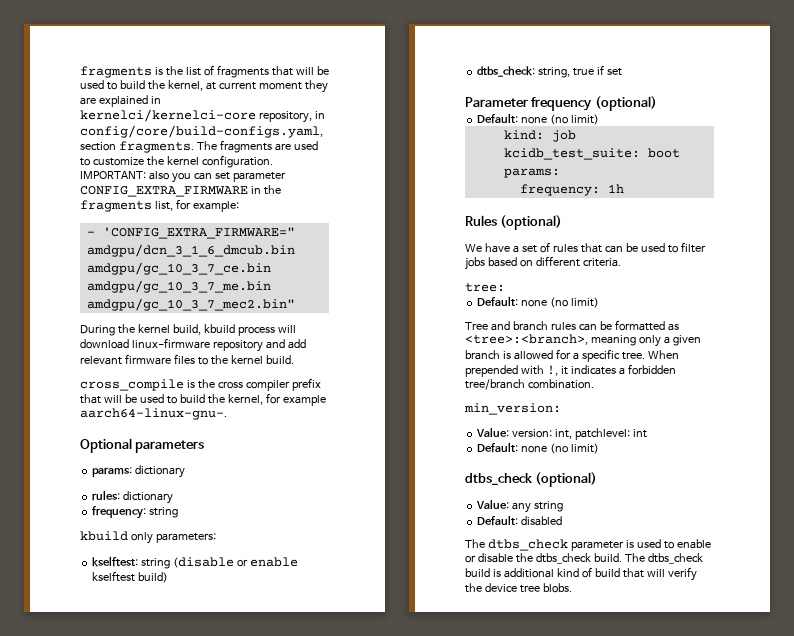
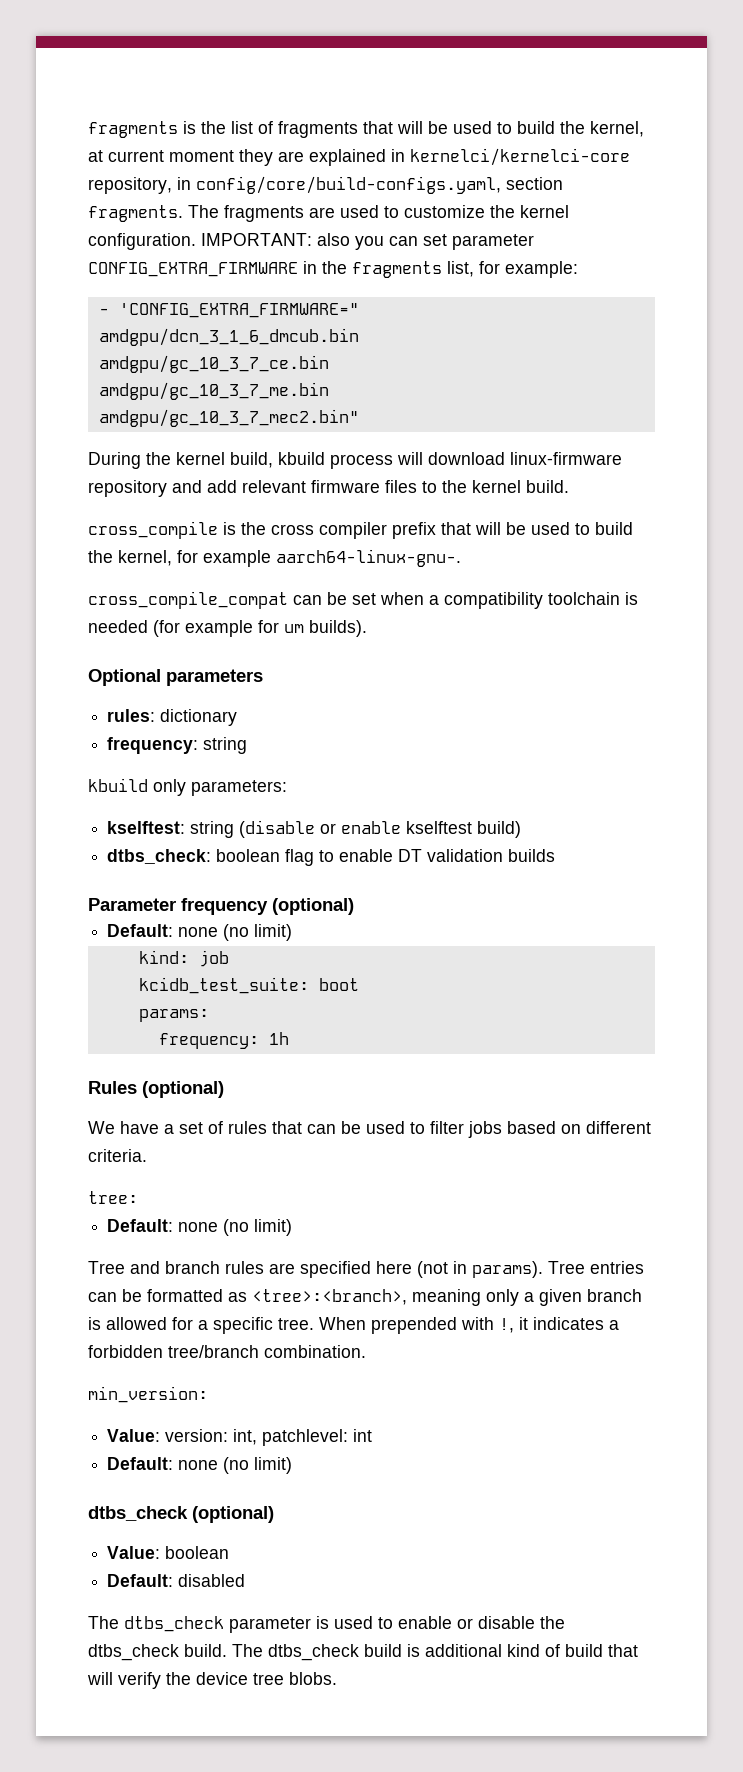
(227, 414) none -> [88,591,638,609] [88,620,367,637] // cross_compile_compat can be set when a compatibility toolchain is needed (for example for um builds).
[92,465,186,478] // params: dictionary -> (263, 677) none
[538,65,622,78] string, true if set -> [216,849,556,866] boolean flag to enable DT validation builds
(576, 326) none -> [269,1261,644,1278] are specified here (not in params). Tree entries
[512,501,564,513] any string -> [165,1546,230,1559] boolean

